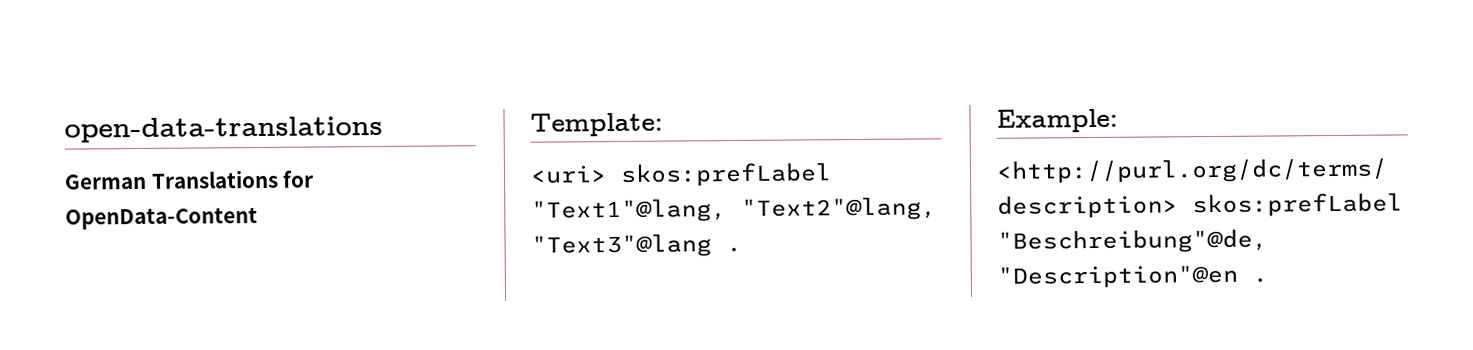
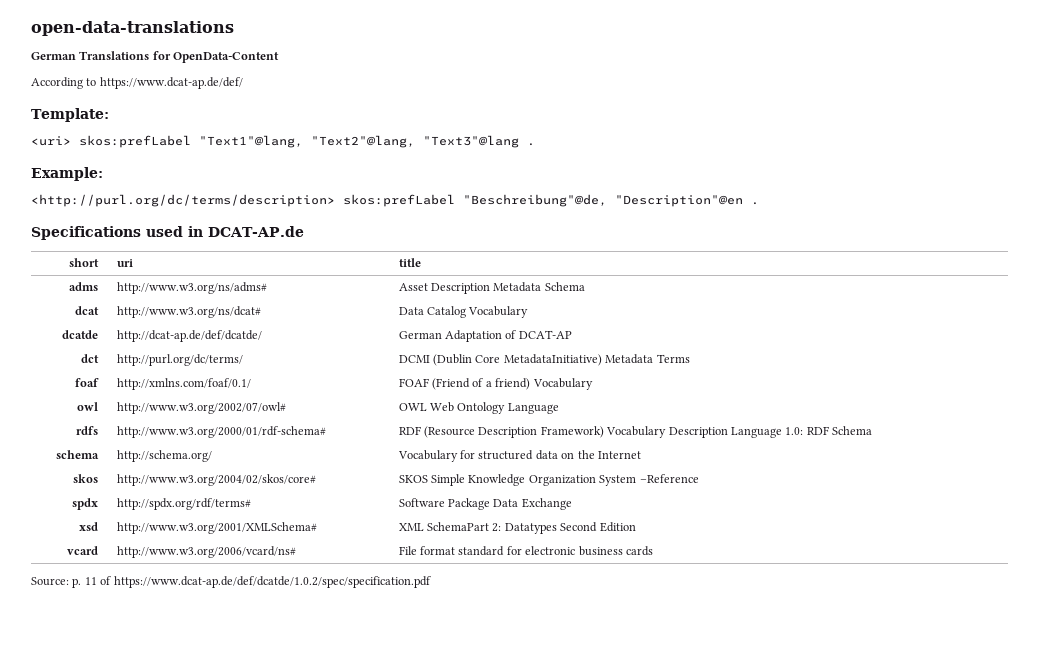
(258, 218) none -> [31,77,243,89] // According to https://www.dcat-ap.de/def/
(1268, 280) none -> [31,226,304,240] [69,258,100,267] [116,259,133,267] [398,258,421,267] [69,282,99,291] [116,282,267,294] [398,282,585,294] [75,306,100,315] [116,306,261,318] [398,306,529,318] [62,330,99,339] [116,330,262,342] [398,330,572,342] [81,354,100,363] [116,354,243,366] [398,354,690,366] [75,378,100,387] [116,378,251,390] [398,378,593,390] [77,402,99,411] [116,402,286,414] [398,402,559,414] [76,426,99,435] [116,426,326,438] [398,426,873,438] [56,450,100,459] [116,450,212,462] [397,450,641,462] [73,474,99,483] [116,474,316,486] [398,474,699,486] [72,498,99,510] [116,498,251,510] [398,498,572,510] [79,522,99,531] [116,522,317,534] [398,522,636,534] [67,546,99,555] [116,546,296,558] [398,546,653,556] [31,576,431,588] // Specifications used in DCAT-AP.de // short | uri | title // adms | http://www.w3.org/ns/adms# | Asset Description Metadata Schema // dcat | http://www.w3.org/ns/dcat# | Data Catalog Vocabulary // dcatde | http://dcat-ap.de/def/dcatde/ | German Adaptation of DCAT-AP // dct | http://purl.org/dc/terms/ | DCMI (Dublin Core MetadataInitiative) Metadata Terms // foaf | http://xmlns.com/foaf/0.1/ | FOAF (Friend of a friend) Vocabulary // owl | http://www.w3.org/2002/07/owl# | OWL Web Ontology Language // rdfs | http://www.w3.org/2000/01/rdf-schema# | RDF (Resource Description Framework) Vocabulary Description Language 1.0: RDF Schema // schema | http://schema.org/ | Vocabulary for structured data on the Internet // skos | http://www.w3.org/2004/02/skos/core# | SKOS Simple Knowledge Organization System –Reference // spdx | http://spdx.org/rdf/terms# | Software Package Data Exchange // xsd | http://www.w3.org/2001/XMLSchema# | XML SchemaPart 2: Datatypes Second Edition // vcard | http://www.w3.org/2006/vcard/ns# | File format standard for electronic business cards // Source: p. 11 of https://www.dcat-ap.de/def/dcatde/1.0.2/spec/specification.pdf

